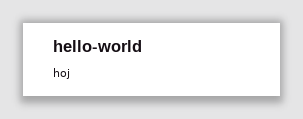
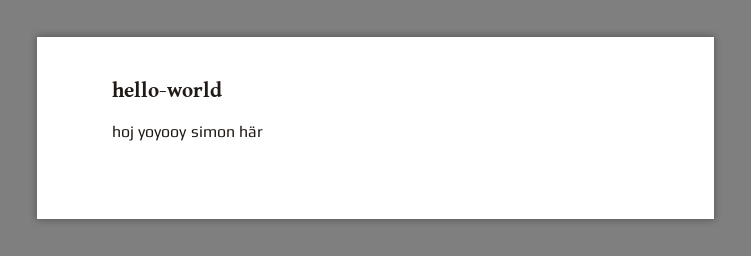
(70, 73) none -> [138,125,263,141] yoyooy simon här

